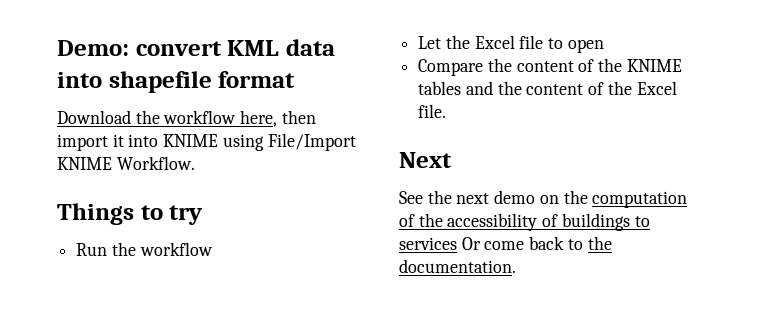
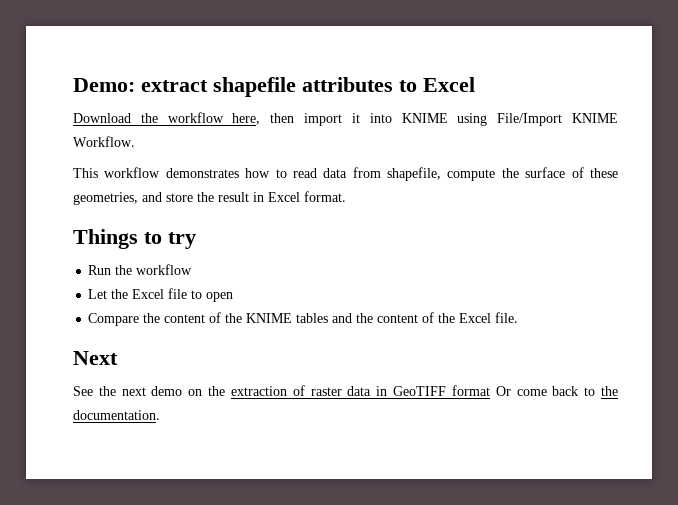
[135,39,335,56] [57,71,296,93] convert KML data into shapefile format -> [141,77,475,97] extract shapefile attributes to Excel
(195, 163) none -> [73,167,618,181] [73,191,346,205] // This workflow demonstrates how to read data from shapefile, compute the surface of these geometries, and store the result in Excel format.
[592,191,688,208] [399,213,650,231] [399,237,457,250] computation of the accessibility of buildings to services -> [230,385,490,396] extraction of raster data in GeoTIFF format

